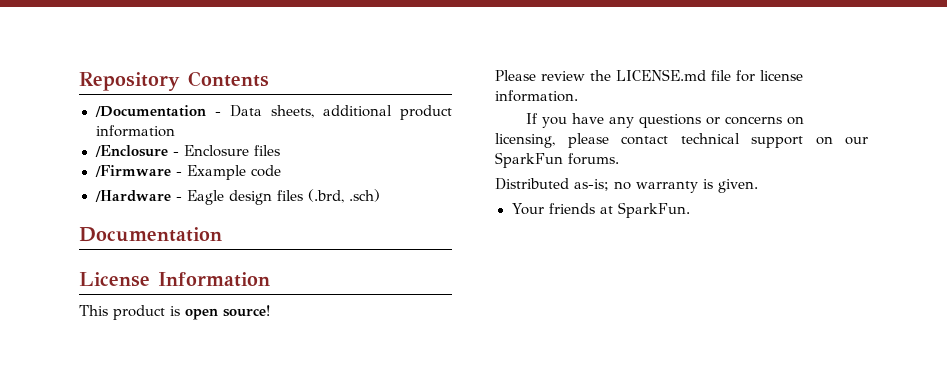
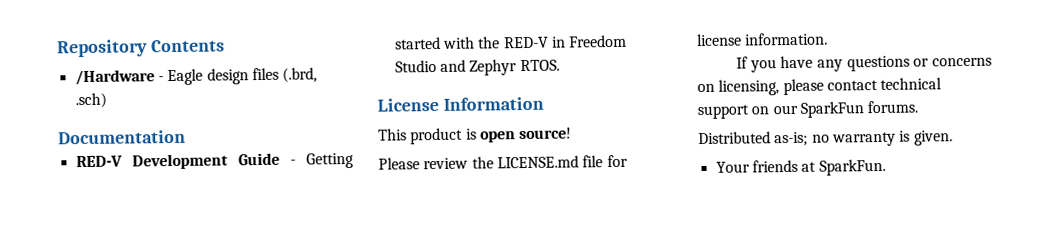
[94,105,452,120] [95,125,175,137] [94,145,280,157] [94,165,281,180] // /Documentation - Data sheets, additional product information // /Enclosure - Enclosure files // /Firmware - Example code -> (225, 46) none
(222, 234) none -> [75,152,354,170] [394,34,628,50] [394,59,560,76] // RED-V Development Guide - Getting started with the RED-V in Freedom Studio and Zephyr RTOS.

